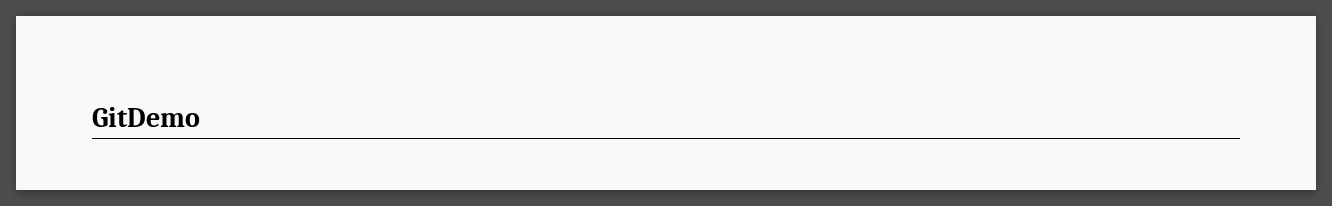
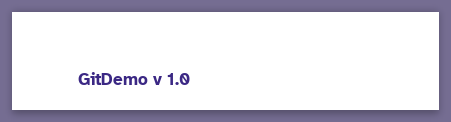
(200, 117) none -> [153,73,190,85] v 1.0

